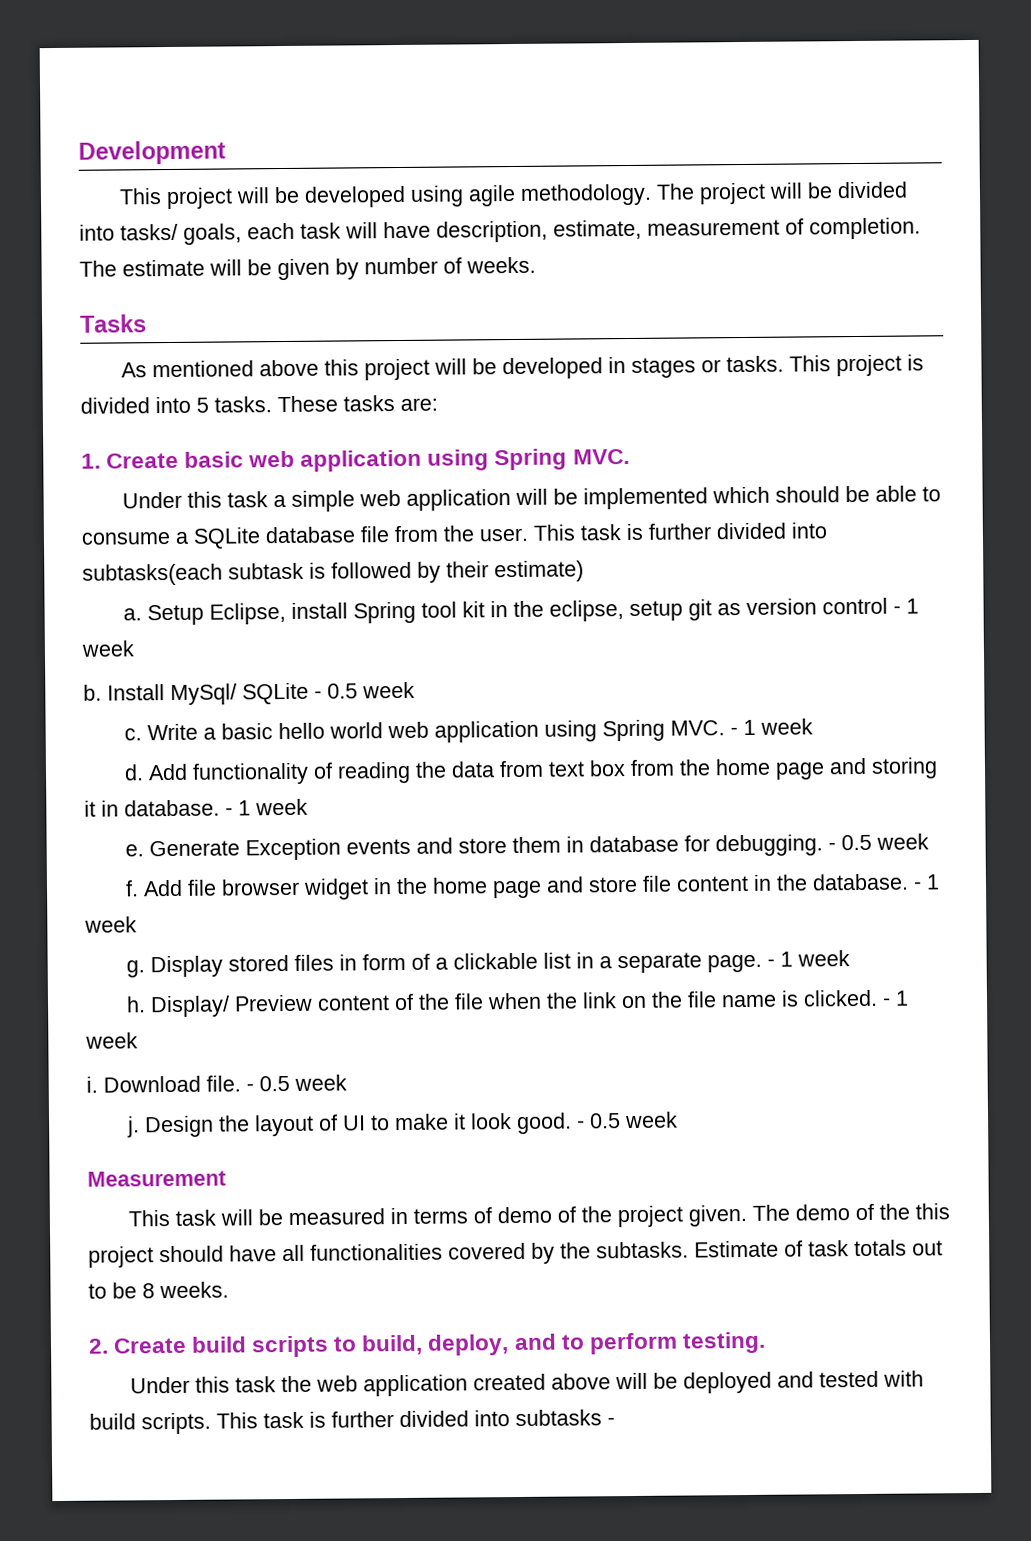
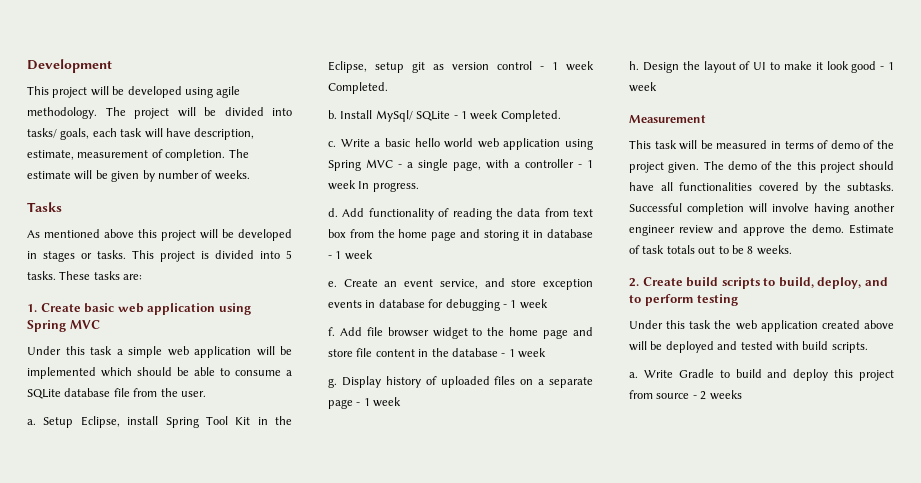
[572,448,630,465] MVC. -> [69,320,100,329] MVC
[533,522,827,541] [82,560,584,586] This task is further divided into subtasks(each subtask is followed by their estimate) -> (206, 394) none
[420,600,624,622] tool kit in the eclipse, -> [205,416,292,425] [328,61,367,73] Tool Kit in the Eclipse,
(134, 648) none -> [328,82,388,94] Completed.
[327,681,415,699] 0.5 week -> [460,110,561,122] 1 week Completed.
[669,718,813,736] MVC. - 1 week -> [366,159,593,171] [328,180,419,192] MVC - a single page, with a controller - 1 week In progress.
[124,799,220,817] database. -> [547,229,593,238] database
[148,834,872,861] Generate Exception events and store them in database for debugging. - 0.5 -> [343,278,593,290] [328,299,517,311] Create an event service, and store exception events in database for debugging - 1
[372,878,392,895] in -> [472,328,483,336] to
[811,873,909,891] database. -> [451,348,498,357] database
[227,952,594,972] stored files in form of a clickable list in -> [385,376,534,388] history of uploaded files on
[706,954,762,973] page. -> [328,399,353,409] page
[149,989,909,1018] [85,1032,138,1049] [86,1074,347,1093] [126,1116,140,1138] Display/ Preview content of the file when the link on the file name is clicked. - 1 week // i. Download file. - 0.5 week // j. -> (639, 65) none
[515,1112,621,1135] good. - 0.5 -> [851,61,894,73] good - 1
(689, 1250) none -> [629,203,895,215] [629,224,844,236] Successful completion will involve having another engineer review and approve the demo.
[681,1331,766,1354] testing. -> [697,294,739,306] testing
[216,1409,615,1429] This task is further divided into subtasks - -> [629,369,894,381] [629,390,742,400] // a. Write Gradle to build and deploy this project from source - 2 weeks

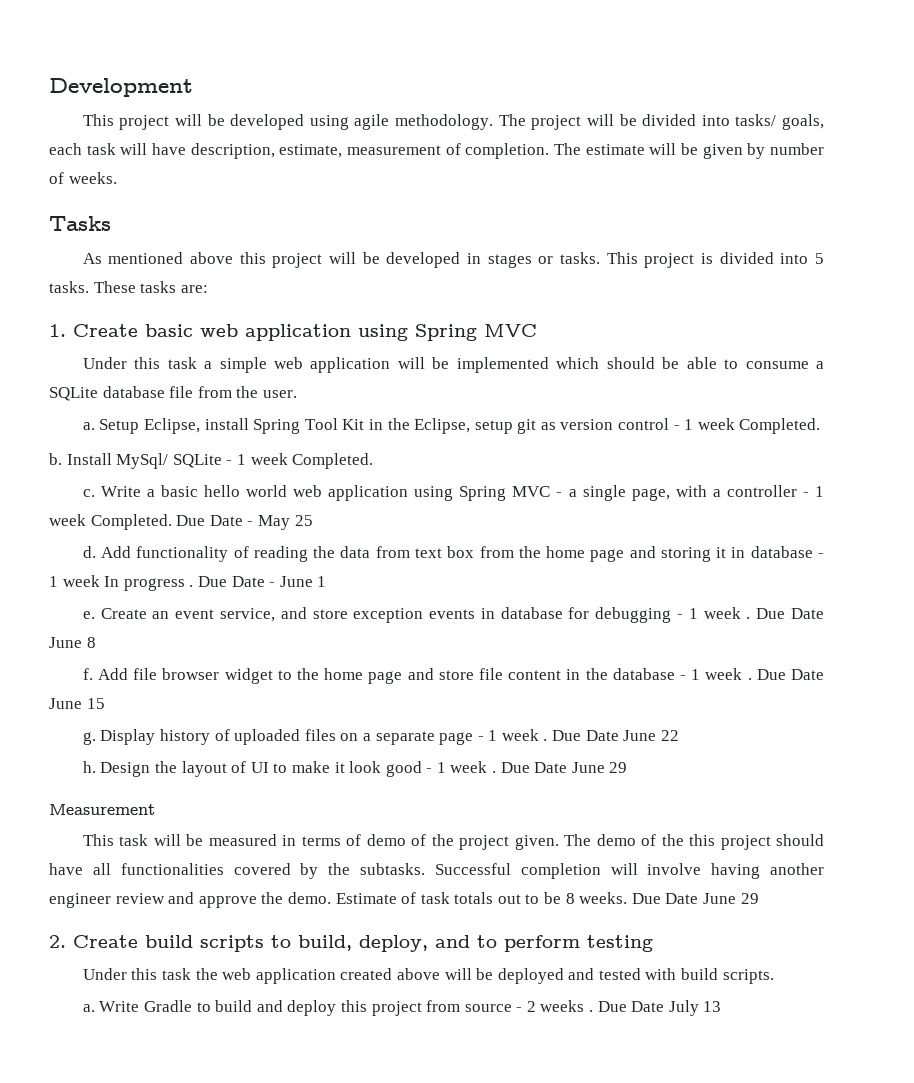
[358,181,419,192] In progress. -> [90,514,313,530] Completed. Due Date - May 25
(373, 255) none -> [104,576,327,591] In progress . Due Date - June 1
(548, 304) none -> [746,608,824,619] [49,637,96,648] . Due Date June 8
(546, 353) none -> [747,669,825,680] [49,698,105,709] . Due Date June 15
(402, 402) none -> [543,730,679,741] . Due Date June 22
(657, 87) none -> [492,762,628,773] . Due Date June 29
(792, 250) none -> [631,893,759,904] Due Date June 29
(742, 395) none -> [589,1000,722,1016] . Due Date July 13

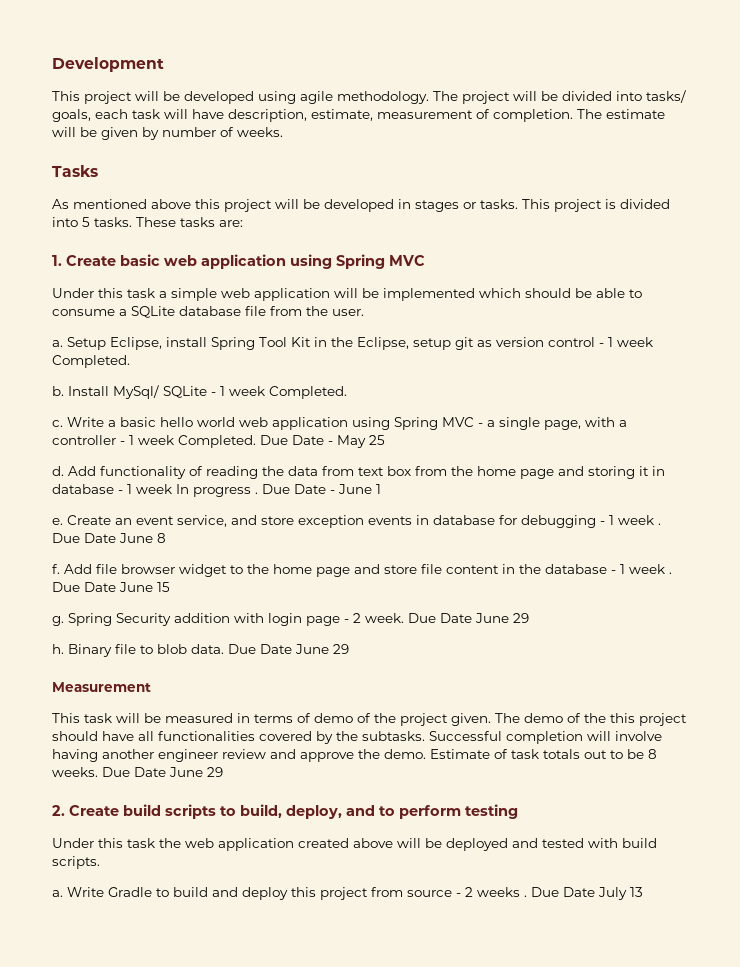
[100,729,679,745] Display history of uploaded files on a separate page - 1 week . Due Date June 22 -> [68,613,529,626] Spring Security addition with login page - 2 week. Due Date June 29
[100,761,497,777] Design the layout of UI to make it look good - 1 week . -> [68,644,224,657] Binary file to blob data.

